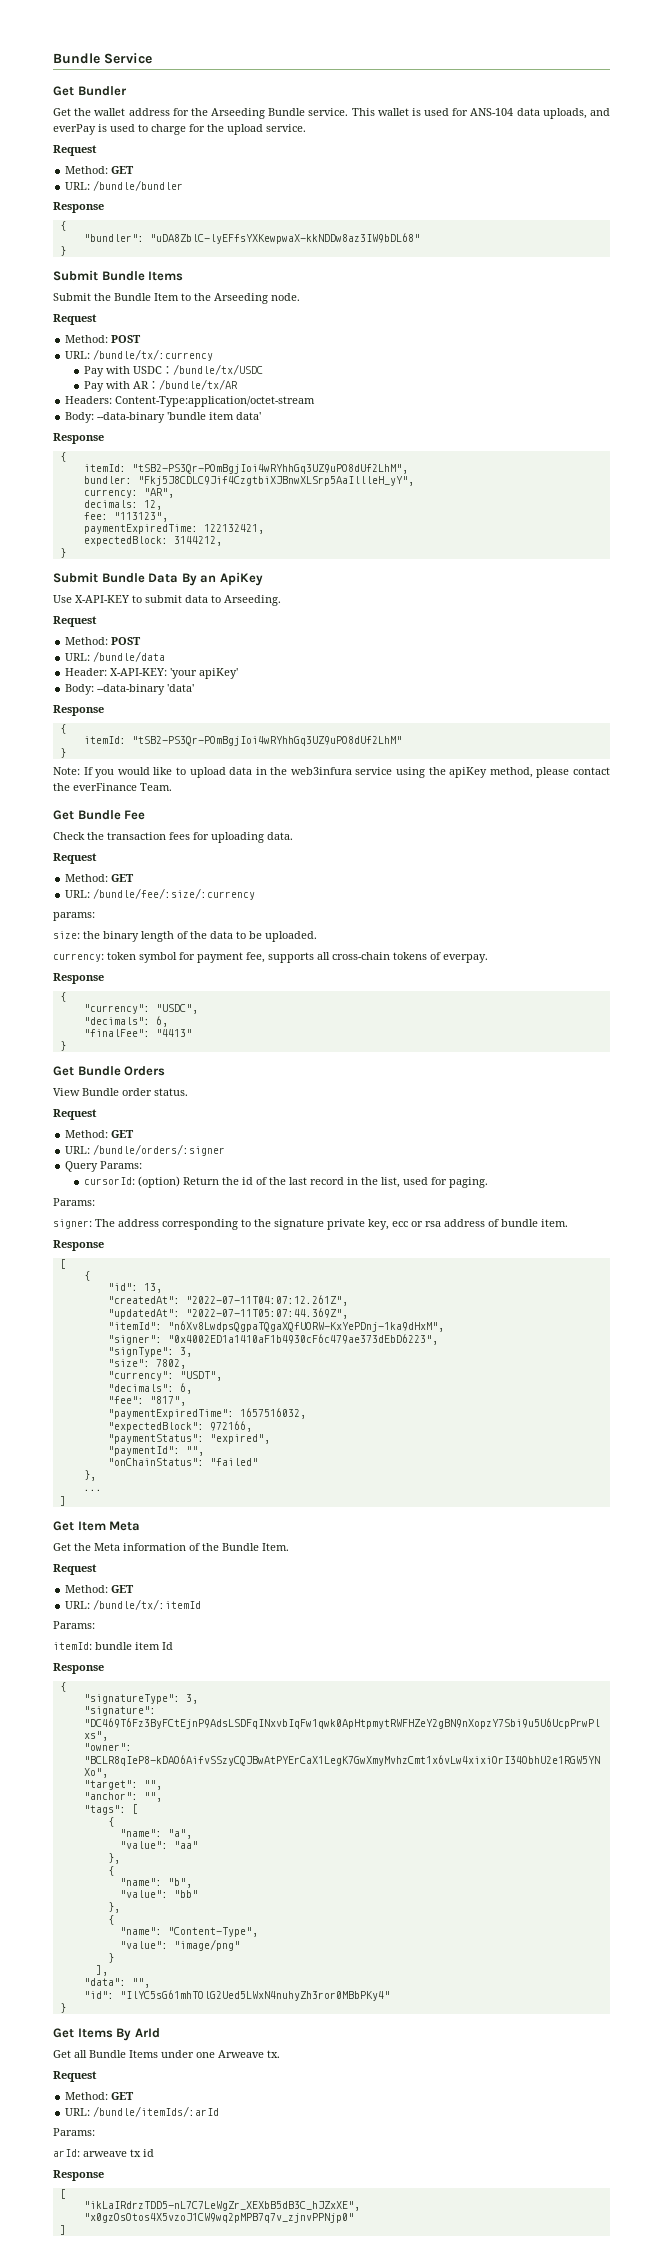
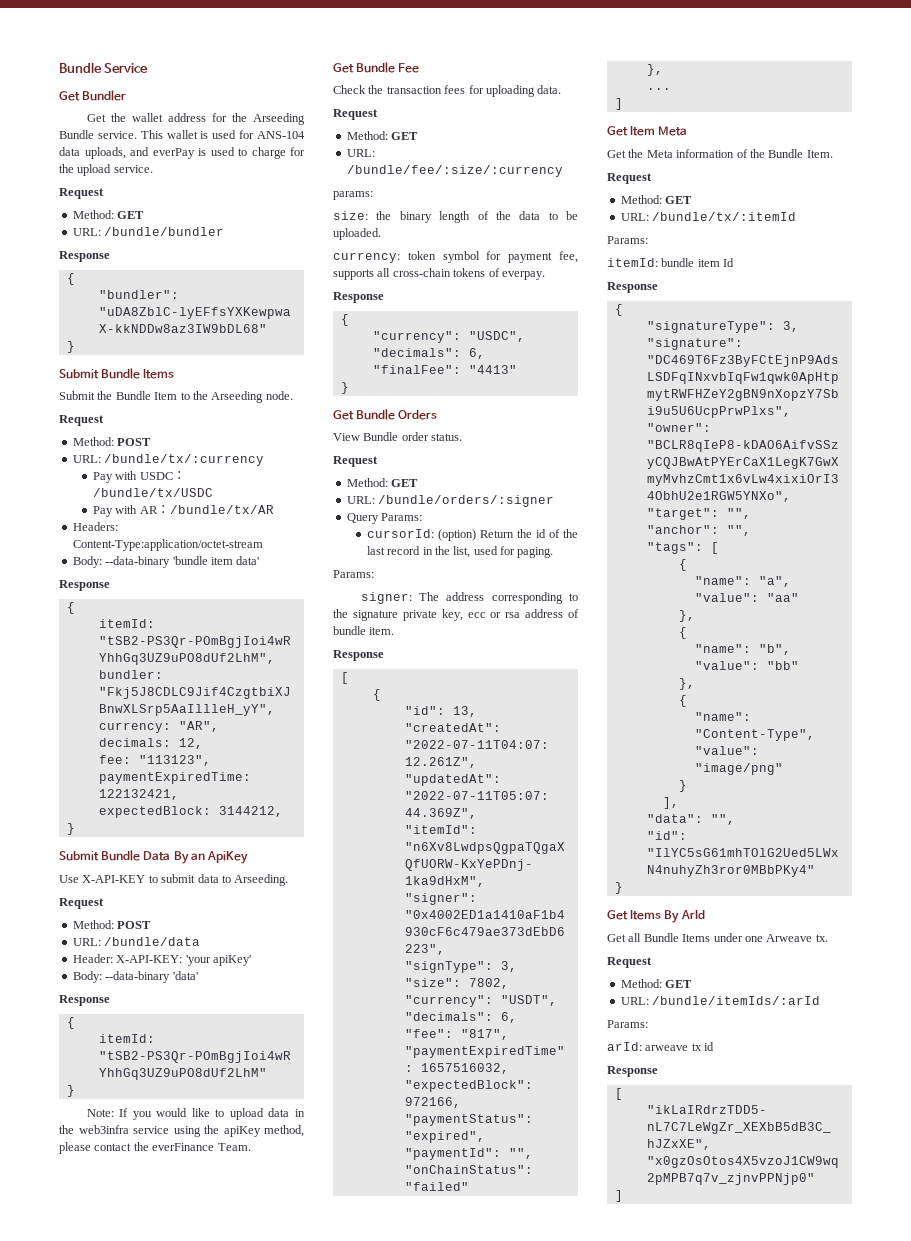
[290,767,352,775] web3infura -> [78,1125,129,1134] web3infra

